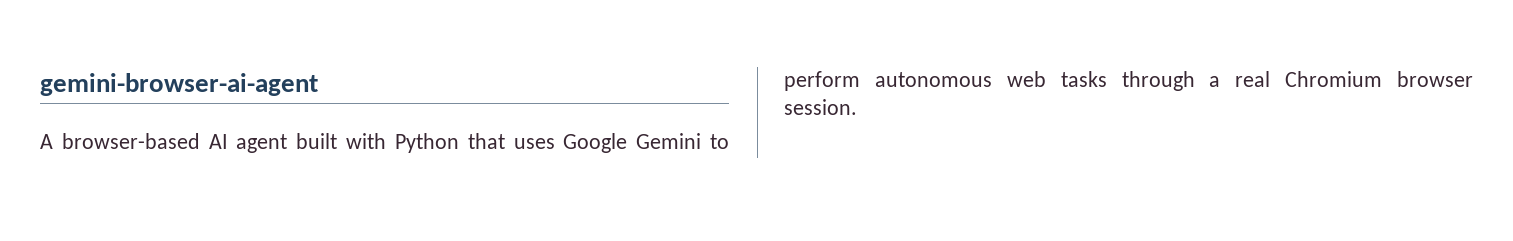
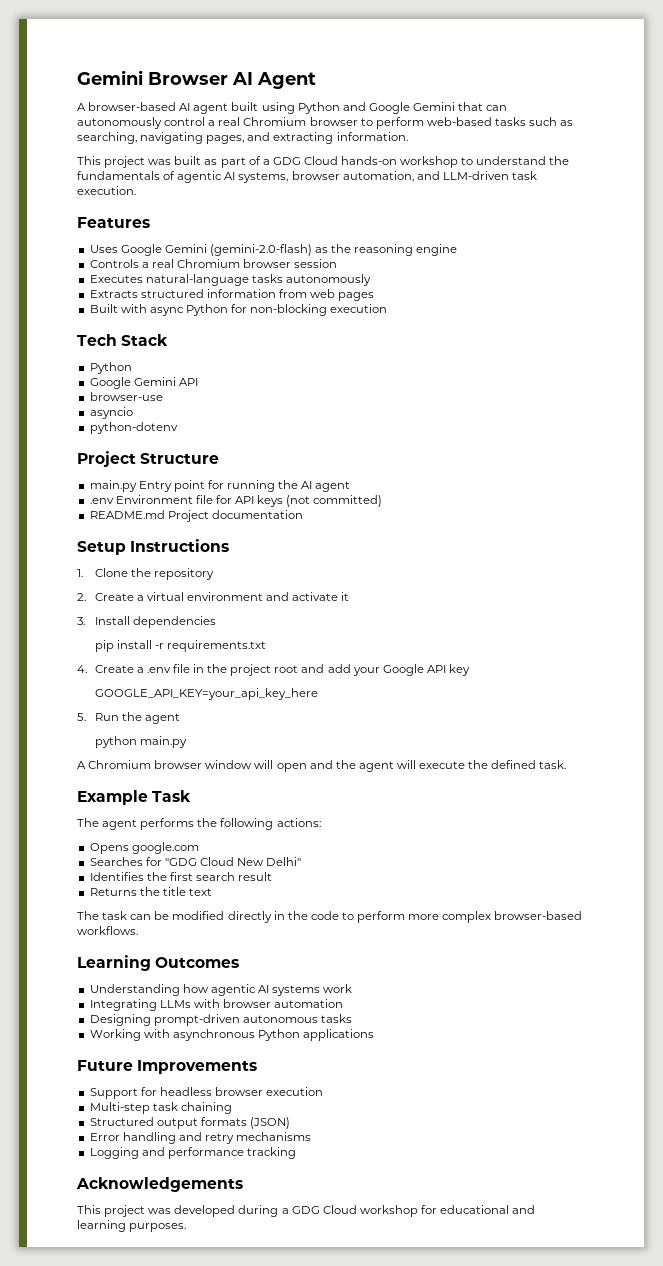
[40,73,318,96] gemini-browser-ai-agent -> [77,70,316,89] Gemini Browser AI Agent
[346,133,730,153] [784,71,1473,91] [784,99,857,115] with Python that uses Google Gemini to perform autonomous web tasks through a real Chromium browser session. -> [261,102,508,114] [77,117,574,129] [77,132,408,144] [77,156,570,168] [77,171,537,183] [77,186,136,195] [77,217,150,228] [89,244,458,256] [89,259,338,268] [89,274,371,286] [89,289,375,301] [89,304,388,316] [77,334,169,346] [89,362,132,374] [89,377,198,389] [89,392,163,401] [89,407,133,419] [89,422,178,434] [77,451,220,467] [89,480,351,492] [89,495,383,507] [89,510,303,522] [77,539,230,555] [77,568,214,580] [77,592,350,601] [77,616,216,628] [94,640,266,652] [77,664,470,676] [94,688,318,700] [77,712,180,724] [94,736,187,748] [77,760,567,772] [77,790,192,805] [77,818,321,830] [89,842,199,854] [89,857,302,866] [89,872,273,881] [89,887,212,896] [77,911,583,923] [77,926,138,935] [77,955,240,971] [89,984,353,996] [89,999,344,1011] [89,1014,352,1026] [89,1029,375,1041] [77,1060,258,1074] [89,1087,324,1099] [89,1102,232,1114] [89,1117,290,1129] [89,1132,312,1144] [89,1147,296,1159] [76,1177,243,1192] [77,1205,536,1217] [77,1220,187,1232] using Python and Google Gemini that can autonomously control a real Chromium browser to perform web-based tasks such as searching, navigating pages, and extracting information. // This project was built as part of a GDG Cloud hands-on workshop to understand the fundamentals of agentic AI systems, browser automation, and LLM-driven task execution. // Features // Uses Google Gemini (gemini-2.0-flash) as the reasoning engine // Controls a real Chromium browser session // Executes natural-language tasks autonomously // Extracts structured information from web pages // Built with async Python for non-blocking execution // Tech Stack // Python // Google Gemini API // browser-use // asyncio // python-dotenv // Project Structure // main.py Entry point for running the AI agent // .env Environment file for API keys (not committed) // README.md Project documentation // Setup Instructions // 1. Clone the repository // 2. Create a virtual environment and activate it // 3. Install dependencies // pip install -r requirements.txt // 4. Create a .env file in the project root and add your Google API key // GOOGLE_API_KEY=your_api_key_here // 5. Run the agent // python main.py // A Chromium browser window will open and the agent will execute the defined task. // Example Task // The agent performs the following actions: // Opens google.com // Searches for "GDG Cloud New Delhi" // Identifies the first search result // Returns the title text // The task can be modified directly in the code to perform more complex browser-based workflows. // Learning Outcomes // Understanding how agentic AI systems work // Integrating LLMs with browser automation // Designing prompt-driven autonomous tasks // Working with asynchronous Python applications // Future Improvements // Support for headless browser execution // Multi-step task chaining // Structured output formats (JSON) // Error handling and retry mechanisms // Logging and performance tracking // Acknowledgements // This project was developed during a GDG Cloud workshop for educational and learning purposes.

